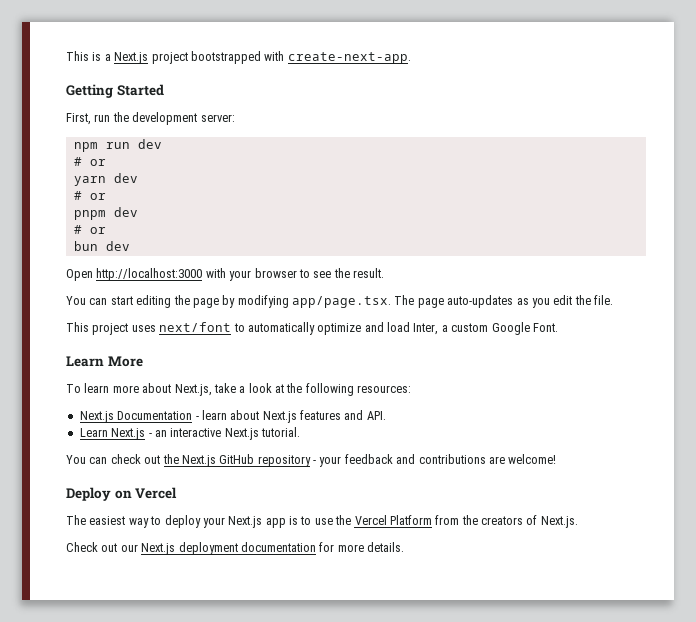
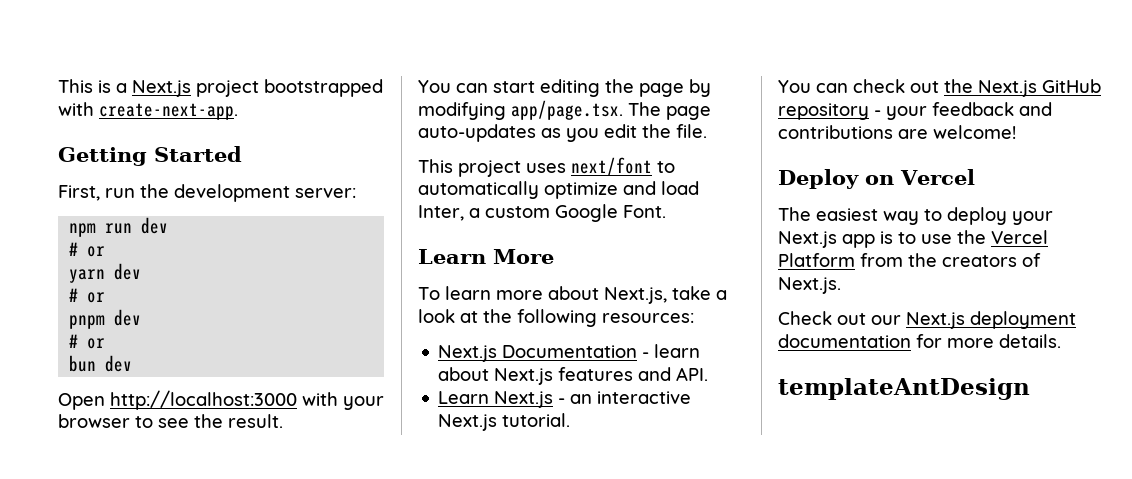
(404, 547) none -> [778,378,1030,400] // templateAntDesign

